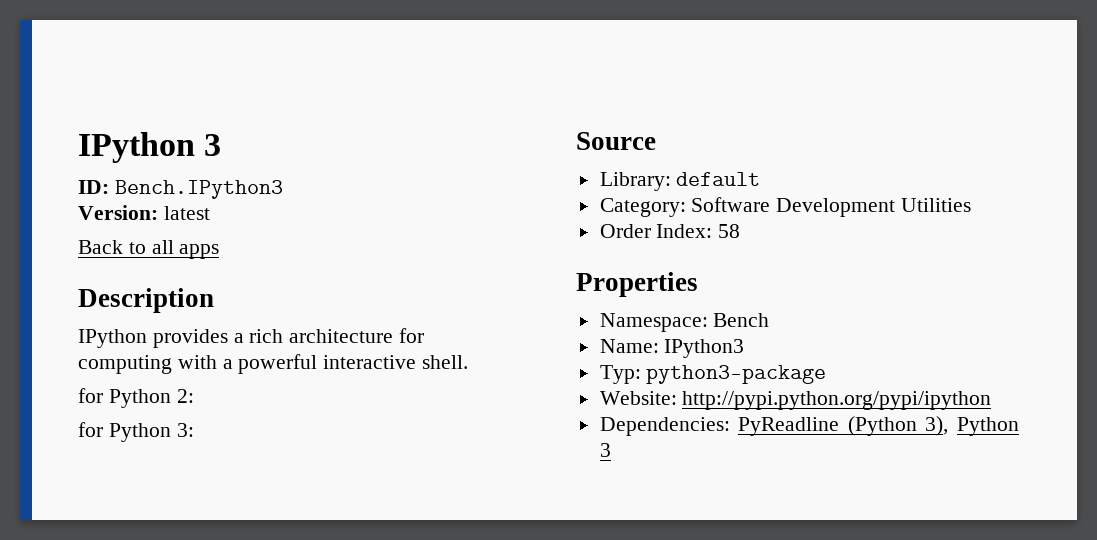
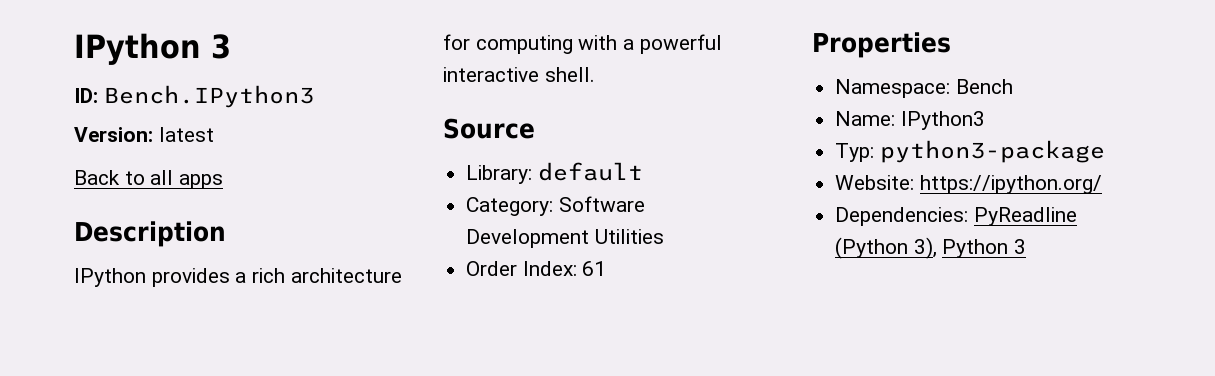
[78,388,194,408] [78,422,194,442] // for Python 2: // for Python 3: -> (595, 74) none
[718,224,741,238] 58 -> [582,261,607,276] 61
[682,391,992,410] http://pypi.python.org/pypi/ipython -> [919,175,1102,194] https://ipython.org/

